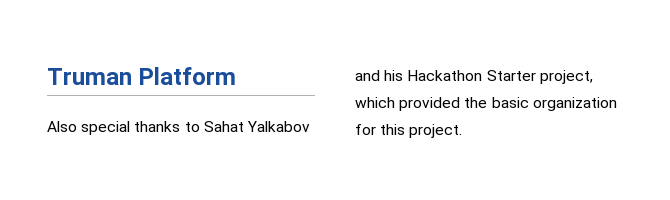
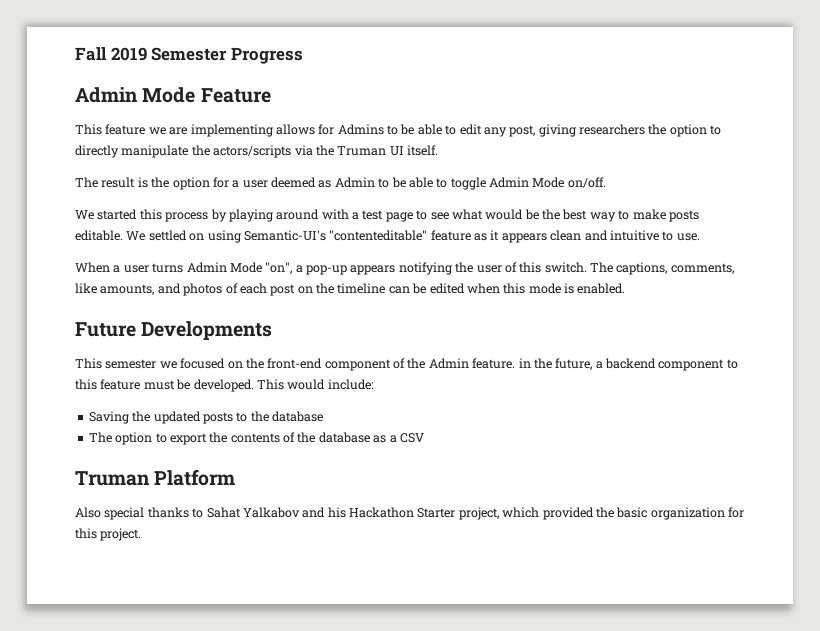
(47, 76) none -> [75,47,303,64] [75,87,271,103] [75,124,722,137] [75,145,438,158] [75,177,606,190] [75,209,699,222] [75,230,700,243] [75,262,734,275] [75,283,626,296] [75,321,273,340] [75,358,738,371] [75,379,374,392] [88,411,323,424] [88,432,424,445] Fall 2019 Semester Progress // Admin Mode Feature // This feature we are implementing allows for Admins to be able to edit any post, giving researchers the option to directly manipulate the actors/scripts via the Truman UI itself. // The result is the option for a user deemed as Admin to be able to toggle Admin Mode on/off. // We started this process by playing around with a test page to see what would be the best way to make posts editable. We settled on using Semantic-UI's "contenteditable" feature as it appears clean and intuitive to use. // When a user turns Admin Mode "on", a pop-up appears notifying the user of this switch. The captions, comments, like amounts, and photos of each post on the timeline can be edited when this mode is enabled. // Future Developments // This semester we focused on the front-end component of the Admin feature. in the future, a backend component to this feature must be developed. This would include: // Saving the updated posts to the database // The option to export the contents of the database as a CSV //

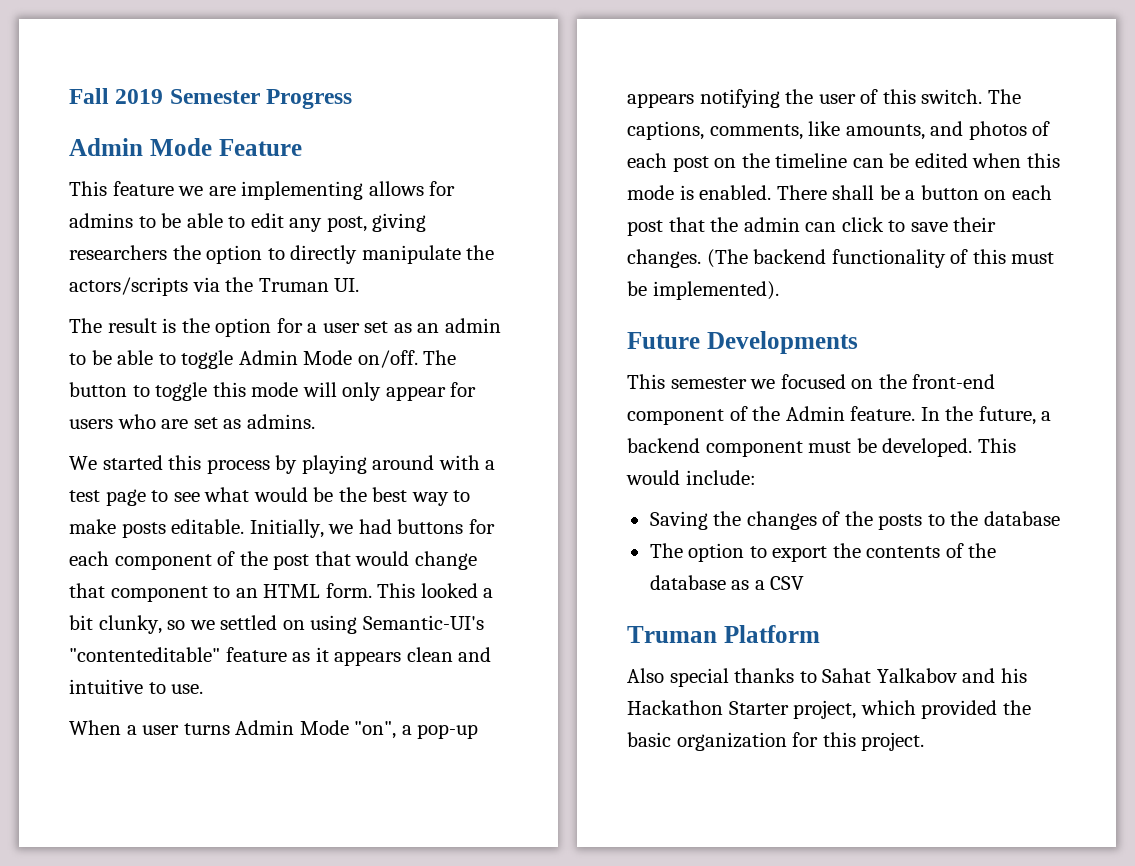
[337,124,384,135] Admins -> [69,213,133,228] admins
[389,145,438,156] UI itself. -> [334,278,360,292] UI.
[271,177,375,188] deemed as Admin -> [364,318,501,333] set as an admin
(606, 182) none -> [423,350,457,365] [69,382,477,401] [69,414,315,429] The button to toggle this mode will only appear for users who are set as admins.
[126,231,146,241] We -> [249,519,495,538] [69,551,477,570] [69,583,494,602] [69,615,215,634] Initially, we had buttons for each component of the post that would change that component to an HTML form. This looked a bit clunky, so we
(626, 288) none -> [776,185,1052,200] [627,217,997,236] [627,249,1055,268] [627,281,779,300] There shall be a button on each post that the admin can click to save their changes. (The backend functionality of this must be implemented).
[518,358,531,368] in -> [920,407,940,421] In
[726,359,738,369] [75,379,141,390] to this feature -> (803, 449) none
[153,411,201,424] updated -> [746,511,873,530] changes of the

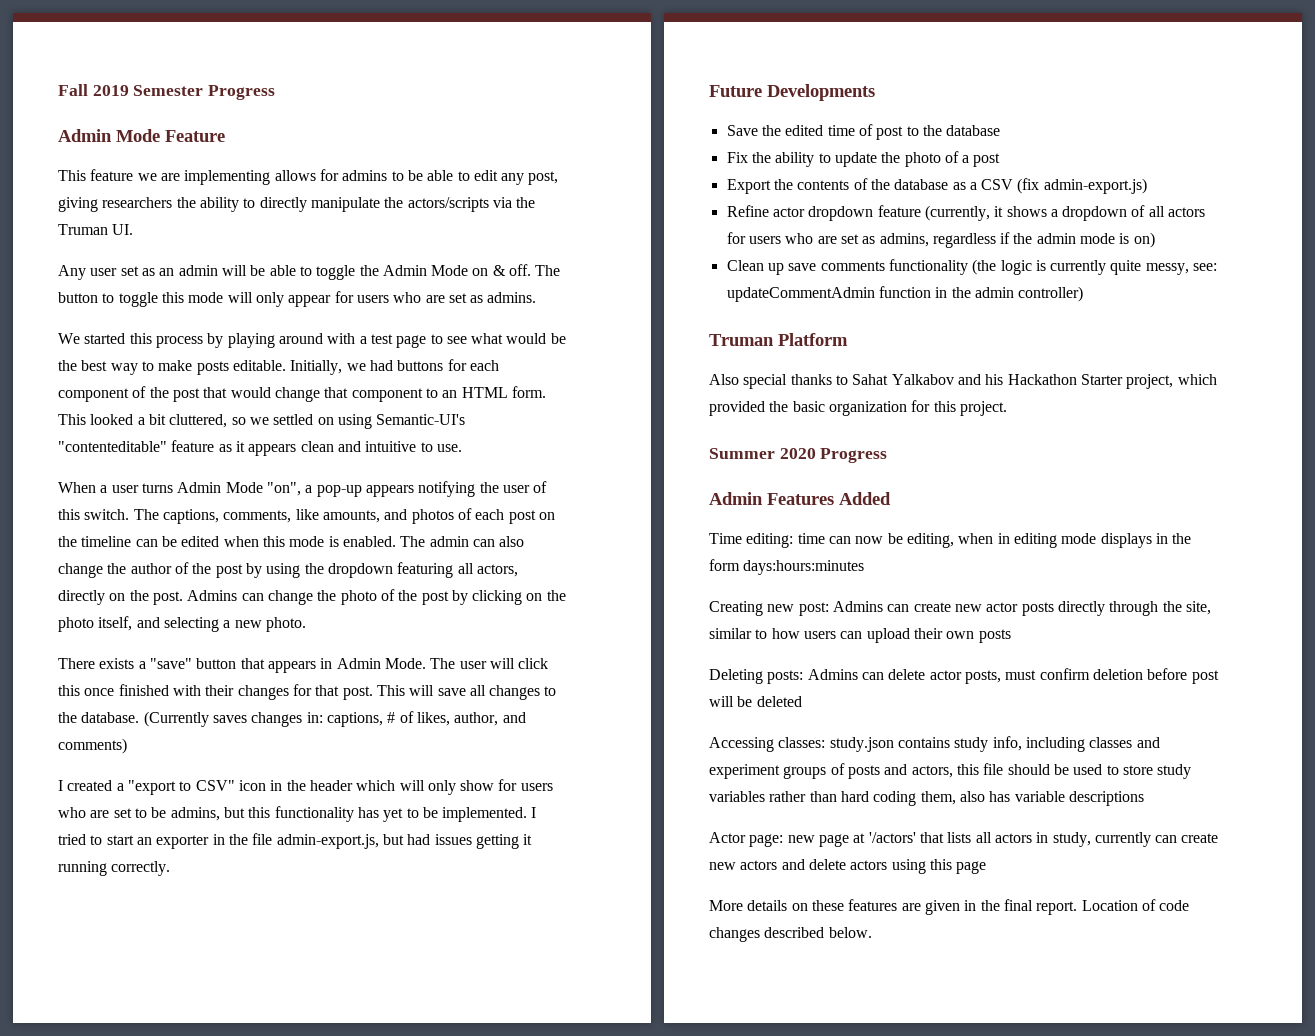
[206,245,263,264] option -> [199,197,239,212] ability
[69,318,318,337] The result is the option for a -> [58,265,86,280] Any
[69,353,86,365] to -> [221,265,247,276] will
[238,350,418,368] Admin Mode on/off. -> [359,264,532,276] the Admin Mode on & off.
[98,615,162,634] clunky, -> [169,414,228,428] cluttered,
[776,185,1052,200] [627,217,997,236] [627,249,1055,268] [627,281,779,300] [627,331,858,354] [627,374,996,389] [627,406,1052,425] [627,438,1016,457] [626,470,756,485] [649,511,1060,530] [649,543,828,562] There shall be a button on each post that the admin can click to save their changes. (The backend functionality of this must be implemented). // Future Developments // This semester we focused on the front-end component of the Admin feature. In the future, a backend component must be developed. This would include: // Saving the changes of the posts to the database // The option to export -> [400,536,525,547] [58,562,518,578] [58,589,566,605] [58,616,306,632] [58,658,549,673] [58,684,557,700] [58,711,526,727] [58,738,127,754] [58,779,553,795] [58,806,537,822] [58,833,533,849] [58,861,171,876] [709,84,875,101] [726,124,1001,140] [726,151,1001,167] [726,179,771,194] The admin can also change the author of the post by using the dropdown featuring all actors, directly on the post. Admins can change the photo of the post by clicking on the photo itself, and selecting a new photo. // There exists a "save" button that appears in Admin Mode. The user will click this once finished with their changes for that post. This will save all changes to the database. (Currently saves changes in: captions, # of likes, author, and comments) // I created a "export to CSV" icon in the header which will only show for users who are set to be admins, but this functionality has yet to be implemented. I tried to start an exporter in the file admin-export.js, but had issues getting it running correctly. // Future Developments // Save the edited time of post to the database // Fix the ability to update the photo of a post // Export
(805, 583) none -> [1017,178,1147,194] [726,205,1206,221] [726,232,1155,248] [726,259,1218,275] [726,286,1084,302] (fix admin-export.js) // Refine actor dropdown feature (currently, it shows a dropdown of all actors for users who are set as admins, regardless if the admin mode is on) // Clean up save comments functionality (the logic is currently quite messy, see: updateCommentAdmin function in the admin controller)
(925, 741) none -> [709,448,888,463] [709,492,891,505] [709,533,1192,548] [709,559,865,575] [709,601,1211,616] [709,628,1011,643] [709,668,1219,684] [709,696,802,707] [709,736,1160,752] [709,763,1192,779] [709,791,1144,806] [709,832,1219,847] [709,859,987,874] [709,899,1190,915] [709,927,872,942] // Summer 2020 Progress // Admin Features Added // Time editing: time can now be editing, when in editing mode displays in the form days:hours:minutes // Creating new post: Admins can create new actor posts directly through the site, similar to how users can upload their own posts // Deleting posts: Admins can delete actor posts, must confirm deletion before post will be deleted // Accessing classes: study.json contains study info, including classes and experiment groups of posts and actors, this file should be used to store study variables rather than hard coding them, also has variable descriptions // Actor page: new page at '/actors' that lists all actors in study, currently can create new actors and delete actors using this page // More details on these features are given in the final report. Location of code changes described below.

